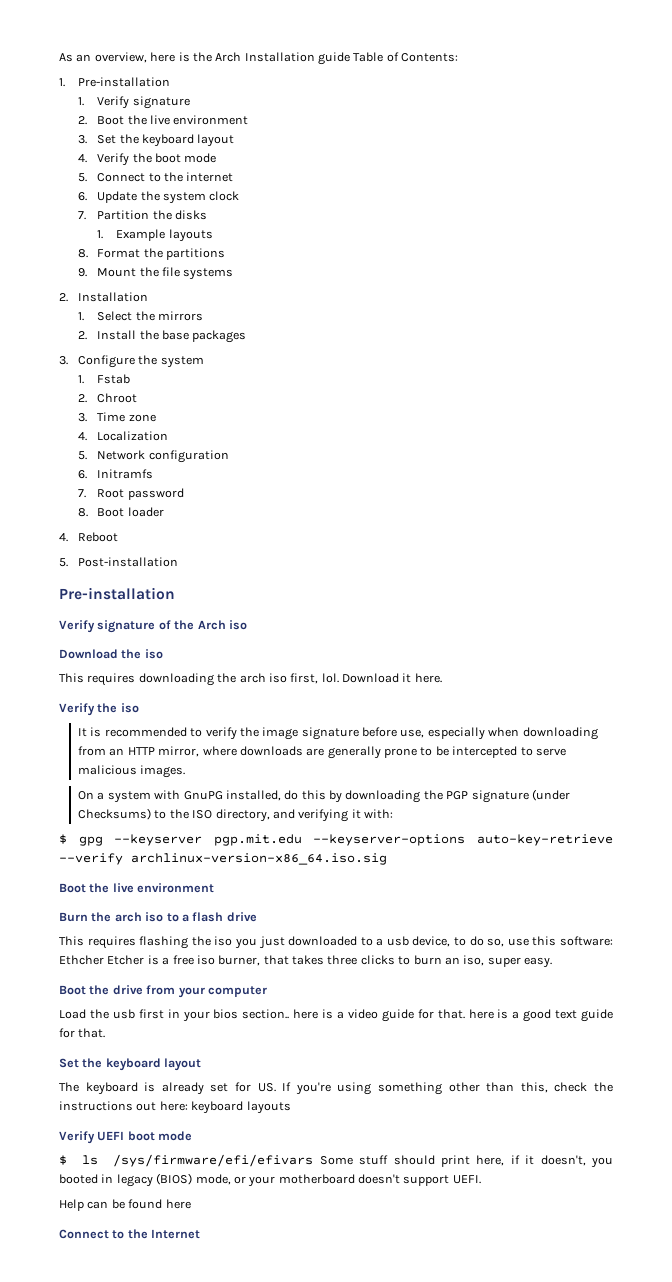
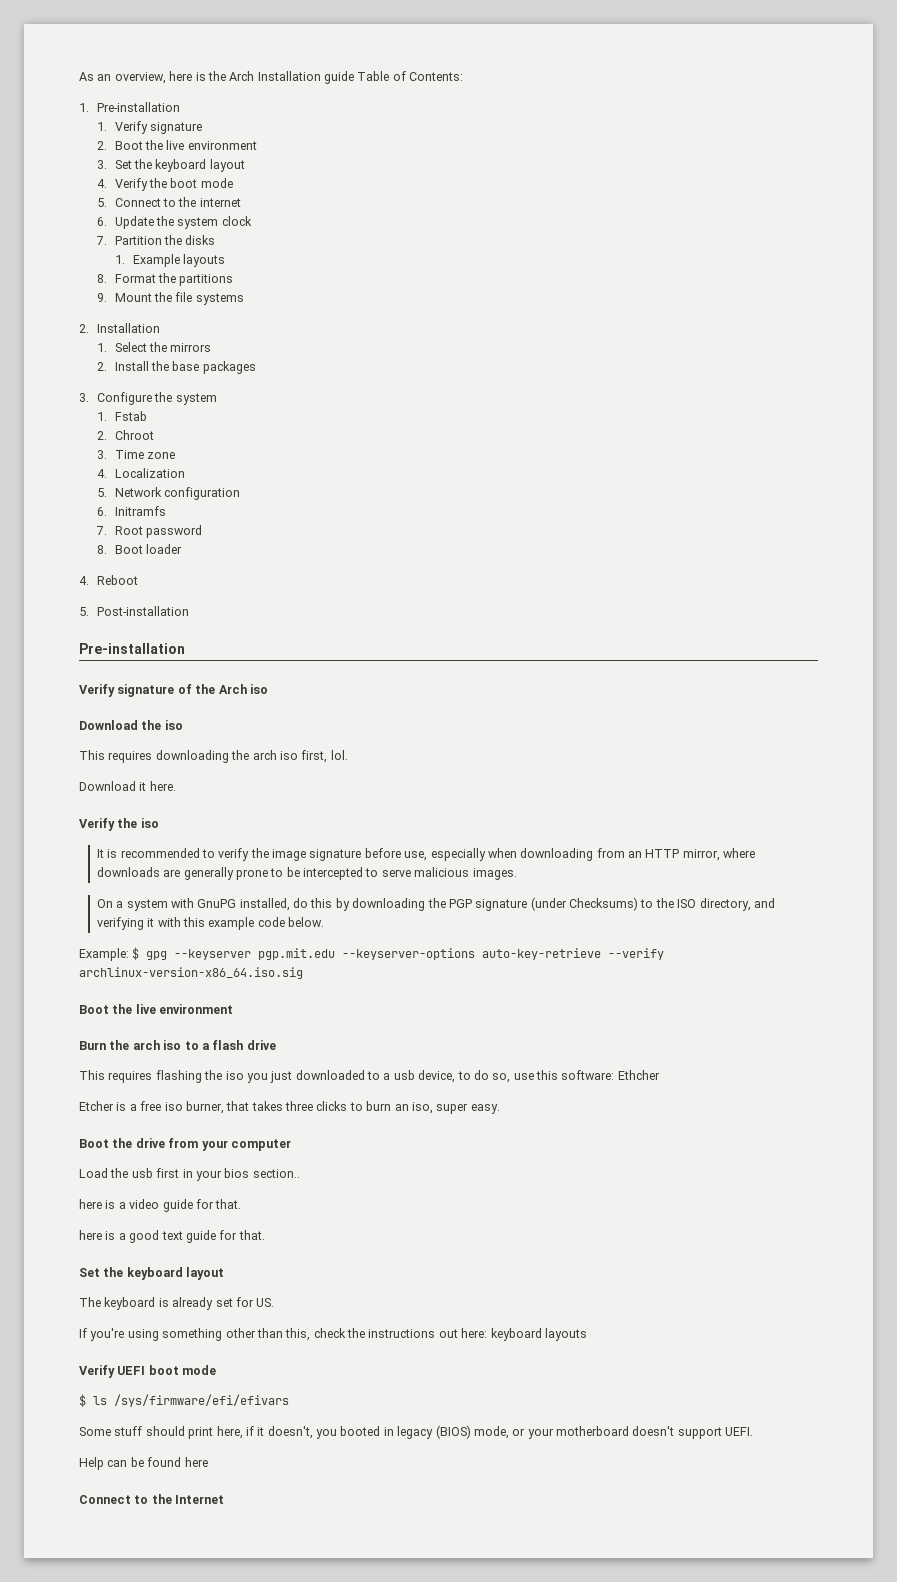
(339, 678) none -> (348, 755) //
[364,809,394,819] with: // -> [157,917,325,930] [79,948,129,961] with this example code below. // Example:
(104, 960) none -> (660, 1075) //
(290, 1014) none -> (300, 1173) //
(465, 1014) none -> (242, 1204) //
(276, 1087) none -> (275, 1302) //
(314, 1160) none -> (289, 1400) //

